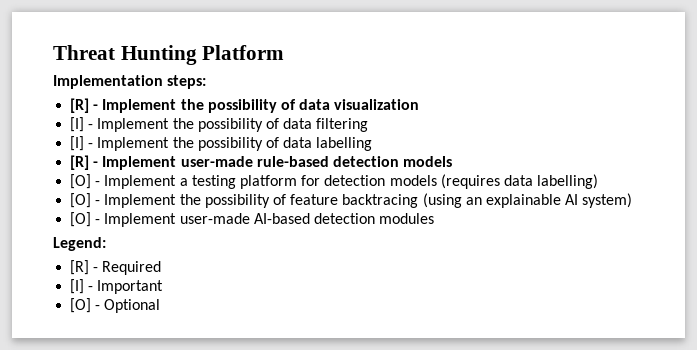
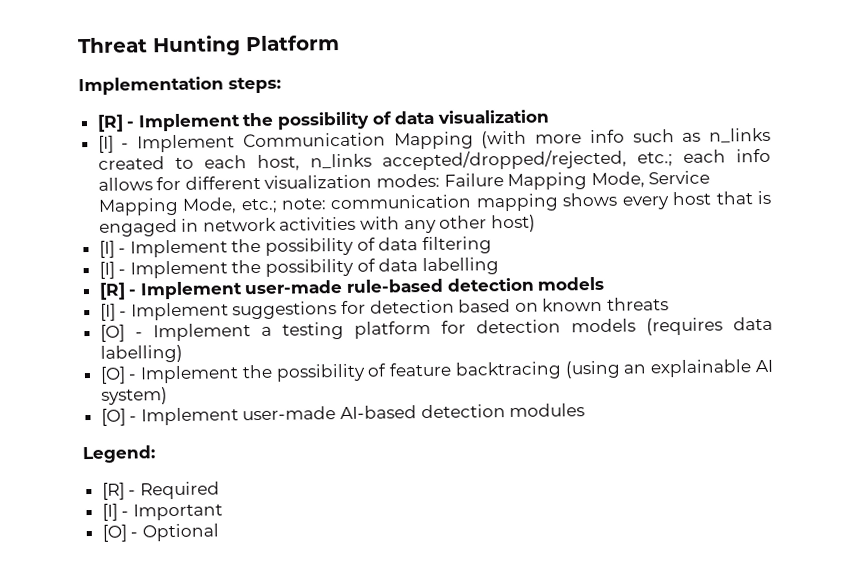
(420, 104) none -> [97,127,772,153] [97,148,771,172] [97,170,711,191] [97,190,771,216] [98,214,536,237] // [I] - Implement Communication Mapping (with more info such as n_links created to each host, n_links accepted/dropped/rejected, etc.; each info allows for different visualization modes: Failure Mapping Mode, Service Mapping Mode, etc.; note: communication mapping shows every host that is engaged in network activities with any other host)
(453, 161) none -> [99,297,670,321] // [I] - Implement suggestions for detection based on known threats

